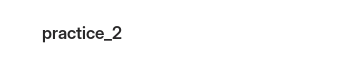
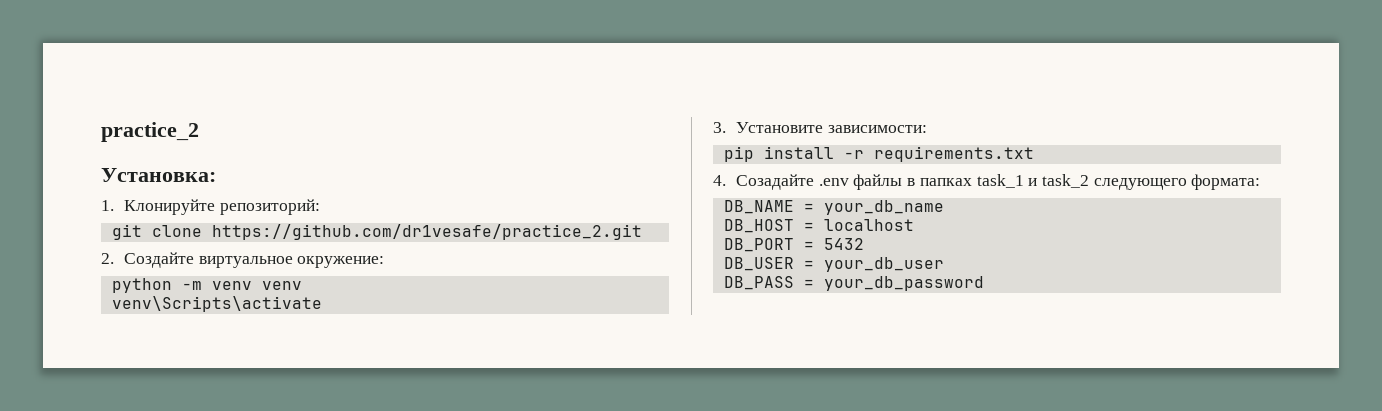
(122, 34) none -> [101,168,216,182] [101,199,320,215] [111,224,642,240] [101,252,385,268] [111,278,302,293] [111,296,322,312] [713,122,927,133] [723,146,1034,162] [713,174,1261,190] [723,200,944,215] [723,219,914,233] [723,238,864,252] [723,257,944,272] [723,276,984,291] // Установка: // 1. Клонируйте репозиторий: // git clone https://github.com/dr1vesafe/practice_2.git // 2. Создайте виртуальное окружение: // python -m venv venv // venv\Scripts\activate // 3. Установите зависимости: // pip install -r requirements.txt // 4. Созадайте .env файлы в папках task_1 и task_2 следующего формата: // DB_NAME = your_db_name // DB_HOST = localhost // DB_PORT = 5432 // DB_USER = your_db_user // DB_PASS = your_db_password

